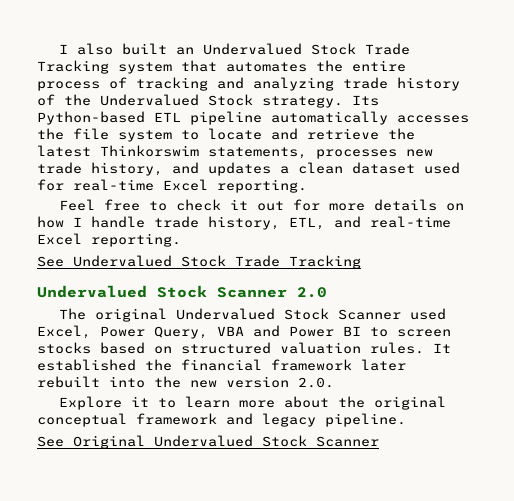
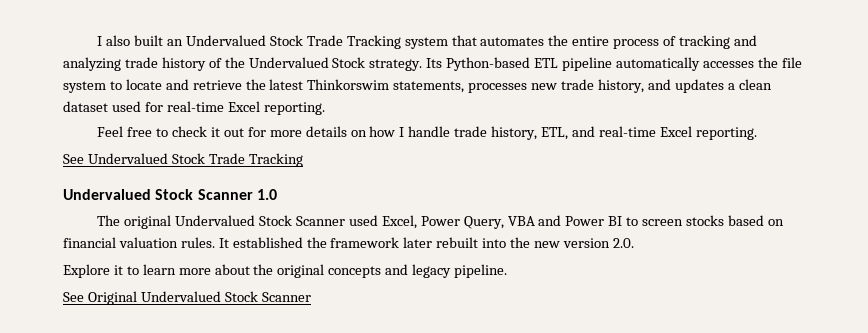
[297,287,327,298] 2.0 -> [256,189,277,200] 1.0
[181,342,271,354] structured -> [63,237,116,248] financial
[181,359,262,371] financial -> (327, 242) none
[37,413,217,427] conceptual framework -> [328,266,382,278] concepts

